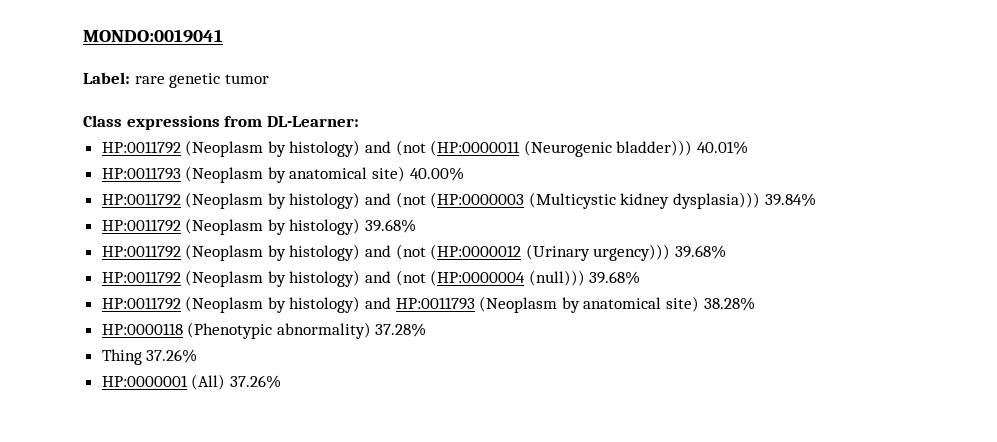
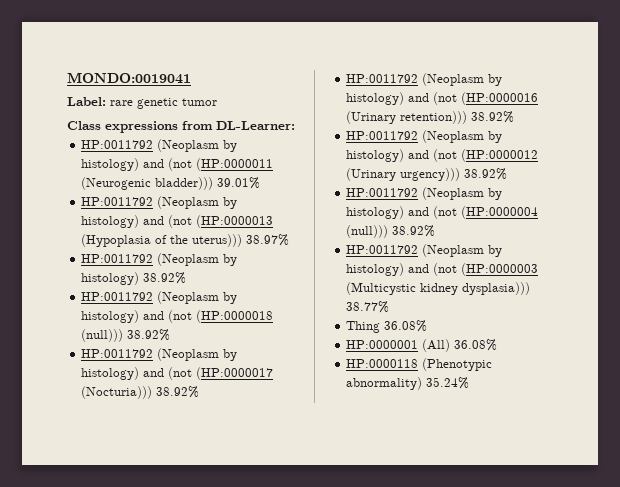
[697,141,749,155] [101,166,464,183] 40.01% // HP:0011793 (Neoplasm by anatomical site) 40.00% -> [217,177,261,189] [81,196,238,209] [81,215,274,228] [81,234,290,247] [81,253,238,266] [81,272,187,285] [81,291,238,304] [81,310,274,323] [81,329,171,342] [81,348,238,361] [81,367,274,380] [81,386,200,399] [346,73,503,86] [346,92,539,105] [346,111,515,124] [346,130,503,143] [346,149,539,162] [346,168,508,181] [346,187,503,200] [346,206,539,219] [346,225,436,238] 39.01% // HP:0011792 (Neoplasm by histology) and (not (HP:0000013 (Hypoplasia of the uterus))) 38.97% // HP:0011792 (Neoplasm by histology) 38.92% // HP:0011792 (Neoplasm by histology) and (not (HP:0000018 (null))) 38.92% // HP:0011792 (Neoplasm by histology) and (not (HP:0000017 (Nocturia))) 38.92% // HP:0011792 (Neoplasm by histology) and (not (HP:0000016 (Urinary retention))) 38.92% // HP:0011792 (Neoplasm by histology) and (not (HP:0000012 (Urinary urgency))) 38.92% // HP:0011792 (Neoplasm by histology) and (not (HP:0000004 (null))) 38.92%
[764,193,816,207] [101,218,417,235] [101,244,727,261] [101,270,641,287] [101,296,755,313] [101,322,427,339] [101,349,198,365] [101,374,281,390] 39.84% // HP:0011792 (Neoplasm by histology) 39.68% // HP:0011792 (Neoplasm by histology) and (not (HP:0000012 (Urinary urgency))) 39.68% // HP:0011792 (Neoplasm by histology) and (not (HP:0000004 (null))) 39.68% // HP:0011792 (Neoplasm by histology) and HP:0011793 (Neoplasm by anatomical site) 38.28% // HP:0000118 (Phenotypic abnormality) 37.28% // Thing 37.26% // HP:0000001 (All) 37.26% -> [346,301,390,313] [346,320,428,333] [346,339,498,352] [346,358,493,371] [346,377,470,390] 38.77% // Thing 36.08% // HP:0000001 (All) 36.08% // HP:0000118 (Phenotypic abnormality) 35.24%

